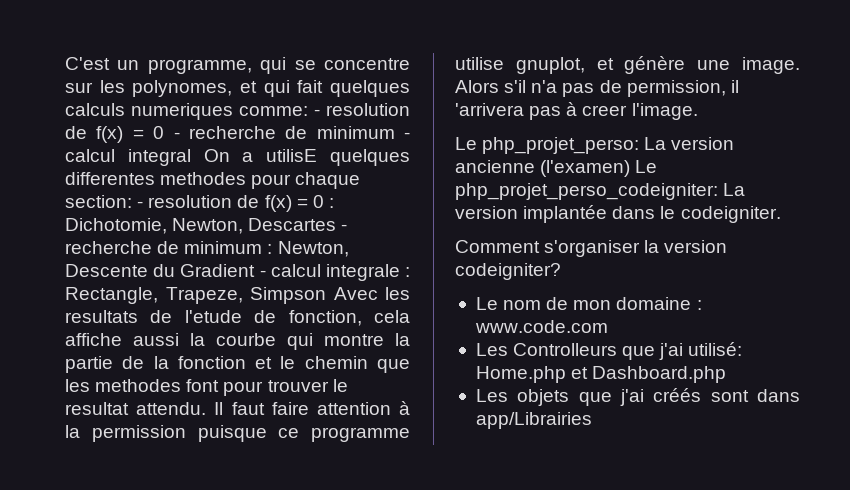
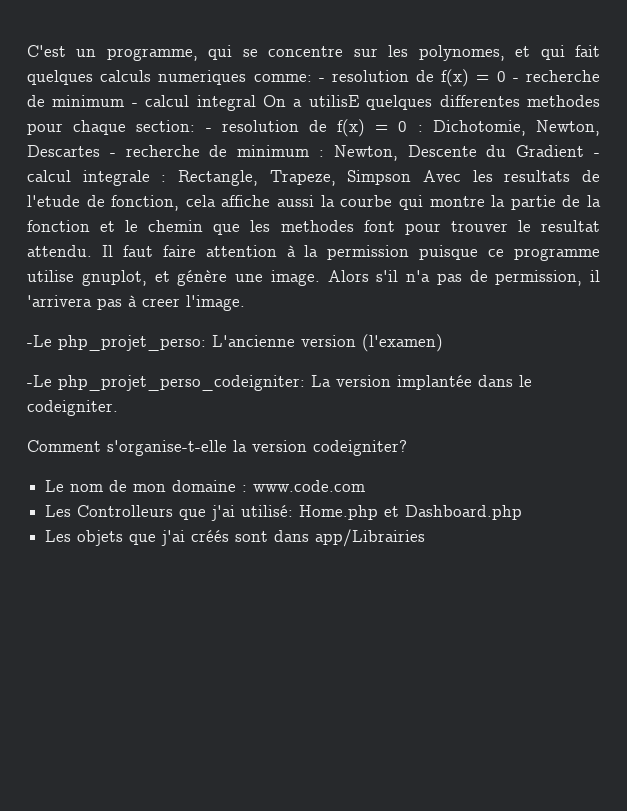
[455,137,735,154] [455,160,535,173] Le php_projet_perso: La version ancienne -> [27,335,356,351] -Le php_projet_perso: L'ancienne version
[635,160,658,173] Le -> [27,375,52,387] // -Le
[544,240,641,257] s'organiser -> [107,440,227,456] s'organise-t-elle

